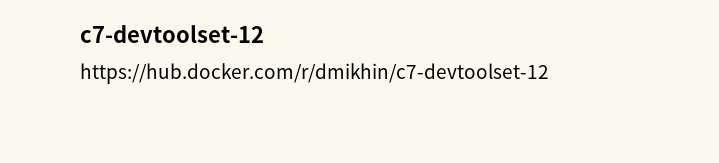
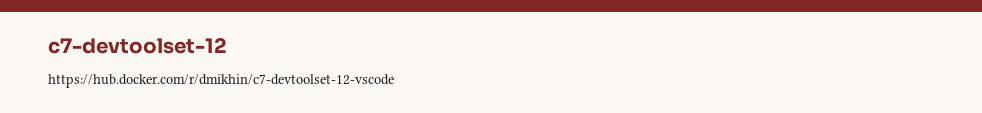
[80,63,549,84] https://hub.docker.com/r/dmikhin/c7-devtoolset-12 -> [48,74,394,88] https://hub.docker.com/r/dmikhin/c7-devtoolset-12-vscode

